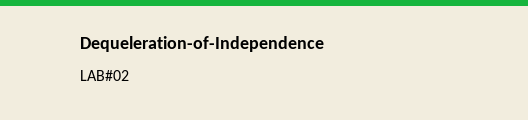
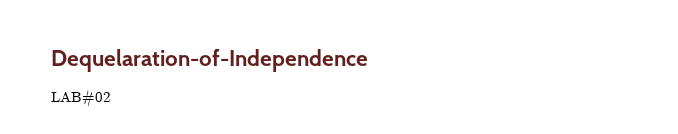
[80,36,324,52] Dequeleration-of-Independence -> [51,49,368,72] Dequelaration-of-Independence

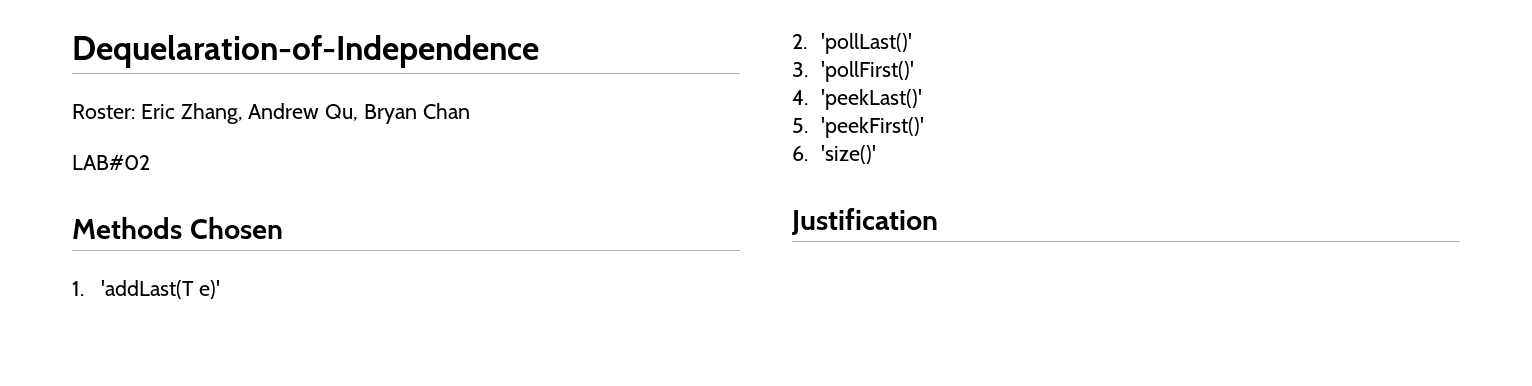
[51,89,111,108] LAB#02 -> [72,103,470,124] [72,155,150,170] [72,217,283,239] [72,280,221,299] [792,33,913,54] [792,61,915,82] [792,89,923,110] [792,117,925,138] [792,145,877,164] [791,208,938,235] Roster: Eric Zhang, Andrew Qu, Bryan Chan // LAB#02 // Methods Chosen // 1. 'addLast(T e)' // 2. 'pollLast()' // 3. 'pollFirst()' // 4. 'peekLast()' // 5. 'peekFirst()' // 6. 'size()' // Justification

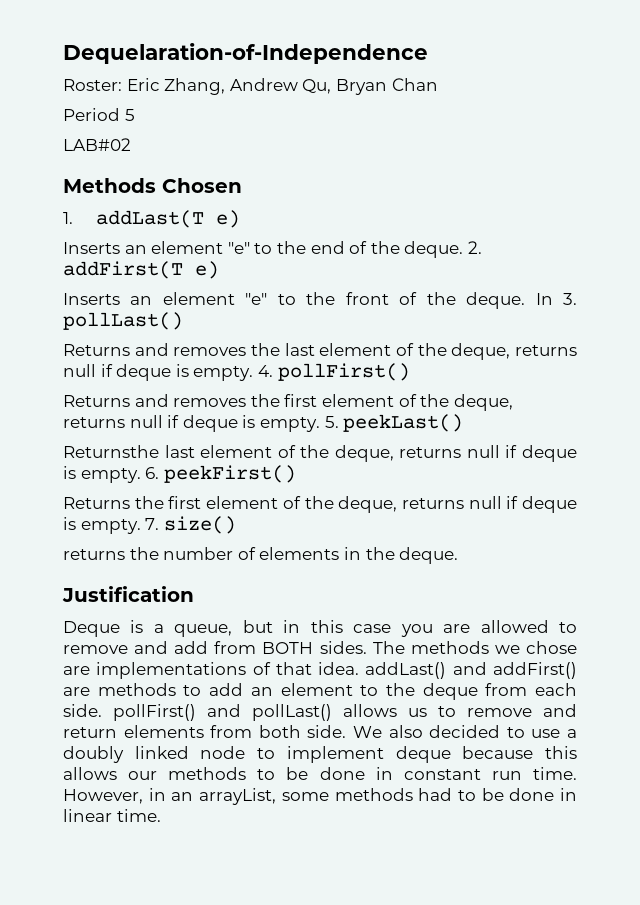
(470, 111) none -> [63,108,135,121] // Period 5
[101,280,221,299] [792,33,913,54] [792,61,915,82] [792,89,923,110] [792,117,925,138] [792,145,877,164] [791,208,938,235] 'addLast(T e)' // 2. 'pollLast()' // 3. 'pollFirst()' // 4. 'peekLast()' // 5. 'peekFirst()' // 6. 'size()' // Justification -> [95,210,240,228] [63,241,482,258] [63,261,219,279] [63,292,577,309] [63,312,183,330] [63,343,577,360] [63,363,410,381] [63,394,513,411] [63,414,464,432] [63,445,577,462] [63,465,296,483] [63,496,577,513] [63,516,236,534] [63,547,459,564] [62,586,194,602] [63,620,577,637] [63,641,577,654] [63,662,577,679] [63,683,577,700] [63,704,577,721] [63,725,578,738] [63,746,577,763] [63,767,577,780] [63,788,577,805] [63,809,161,822] addLast(T e) // Inserts an element "e" to the end of the deque. 2. addFirst(T e) // Inserts an element "e" to the front of the deque. In 3. pollLast() // Returns and removes the last element of the deque, returns null if deque is empty. 4. pollFirst() // Returns and removes the first element of the deque, returns null if deque is empty. 5. peekLast() // Returnsthe last element of the deque, returns null if deque is empty. 6. peekFirst() // Returns the first element of the deque, returns null if deque is empty. 7. size() // returns the number of elements in the deque. // Justification // Deque is a queue, but in this case you are allowed to remove and add from BOTH sides. The methods we chose are implementations of that idea. addLast() and addFirst() are methods to add an element to the deque from each side. pollFirst() and pollLast() allows us to remove and return elements from both side. We also decided to use a doubly linked node to implement deque because this allows our methods to be done in constant run time. However, in an arrayList, some methods had to be done in linear time.

